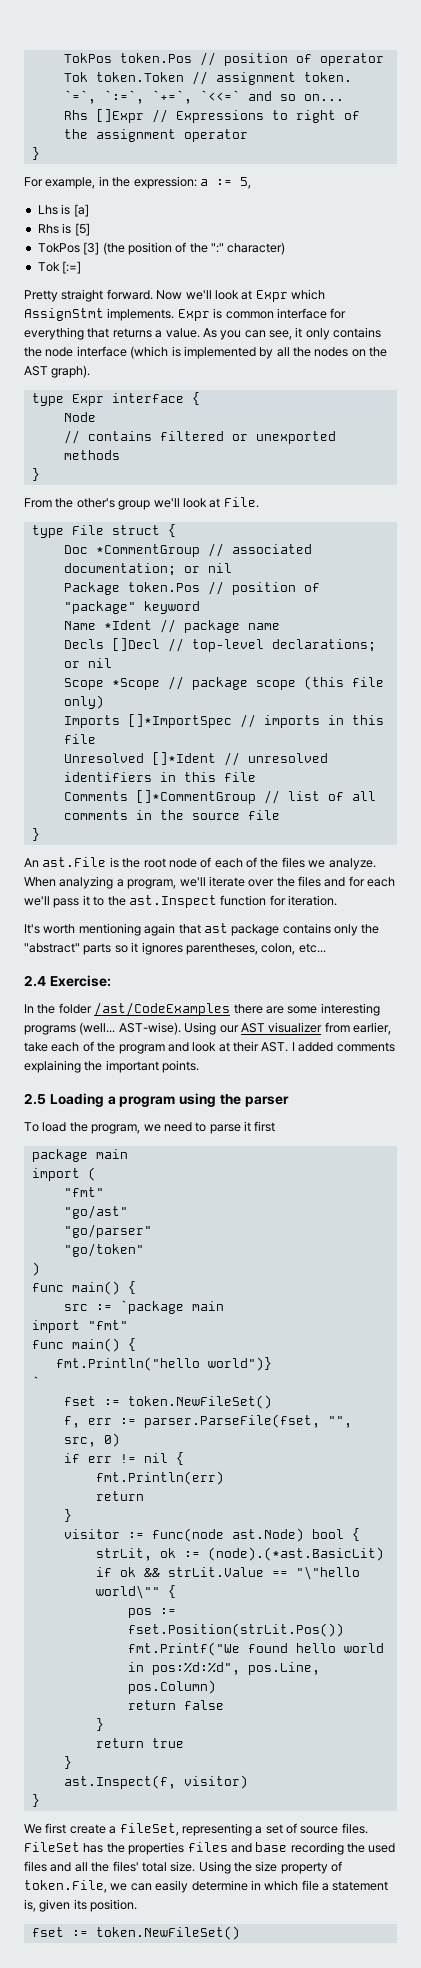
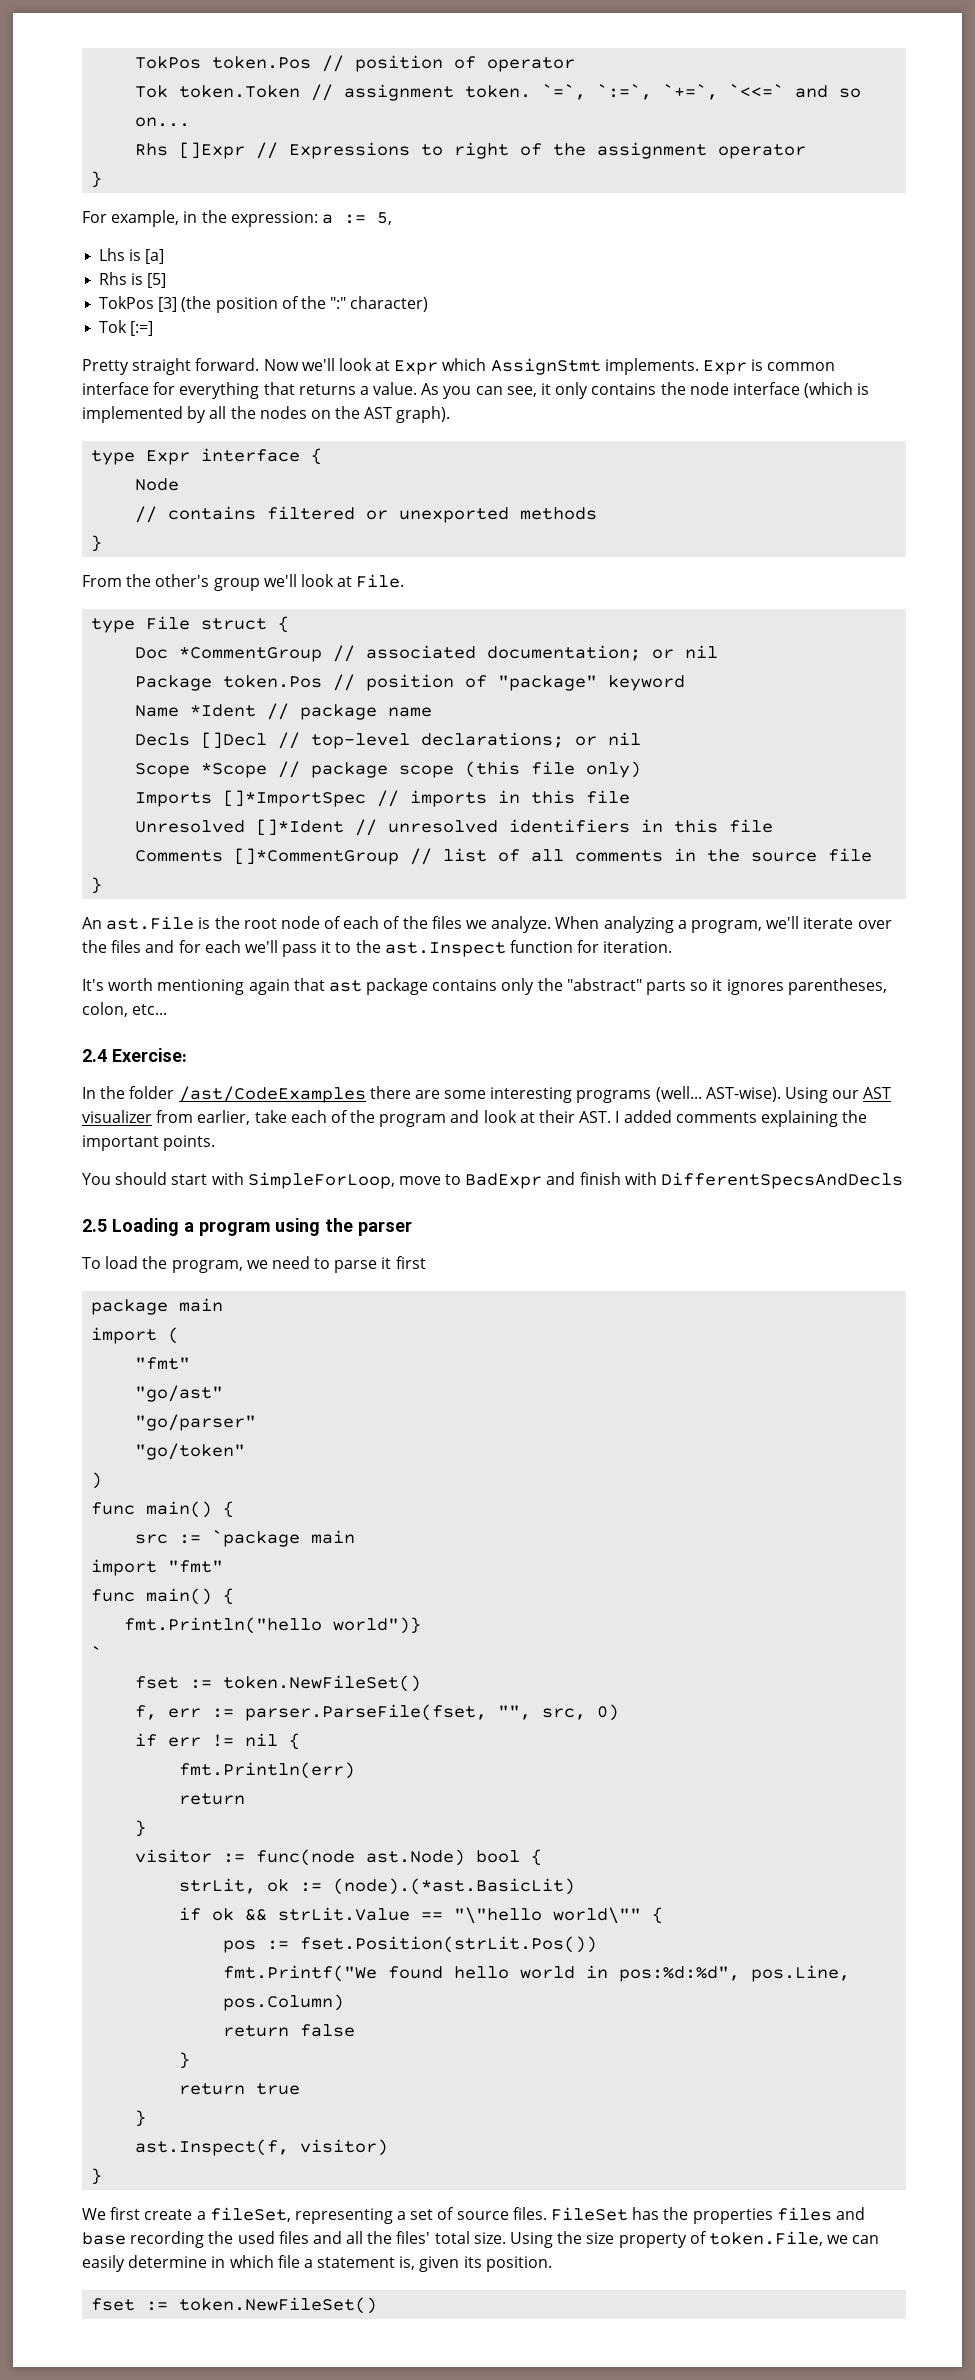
(200, 1066) none -> [82,1172,904,1189] // You should start with SimpleForLoop, move to BadExpr and finish with DifferentSpecsAndDecls

